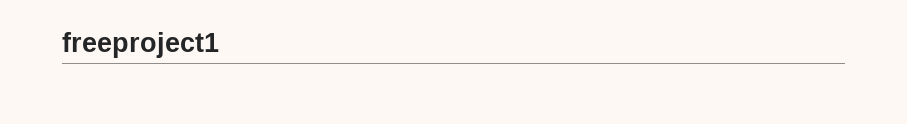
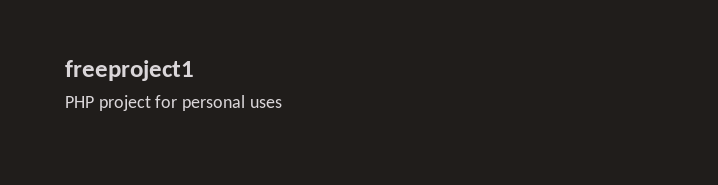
(219, 45) none -> [65,95,282,111] // PHP project for personal uses

